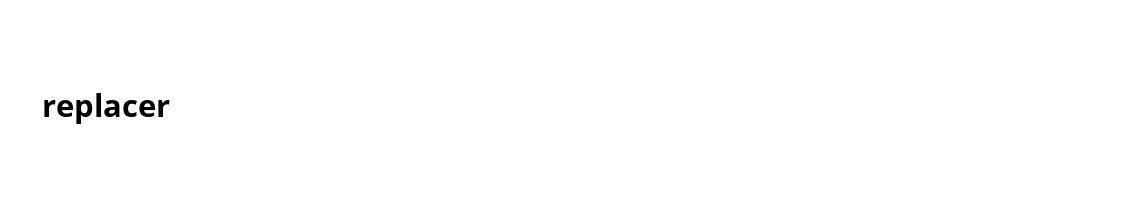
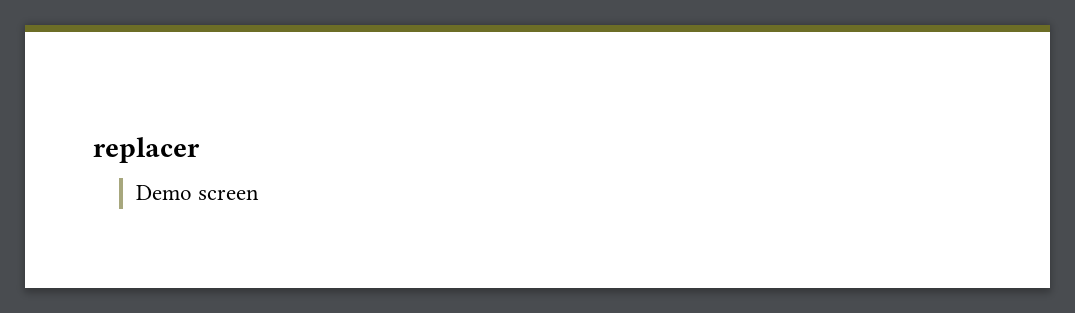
(170, 108) none -> [135,185,259,200] // Demo screen

